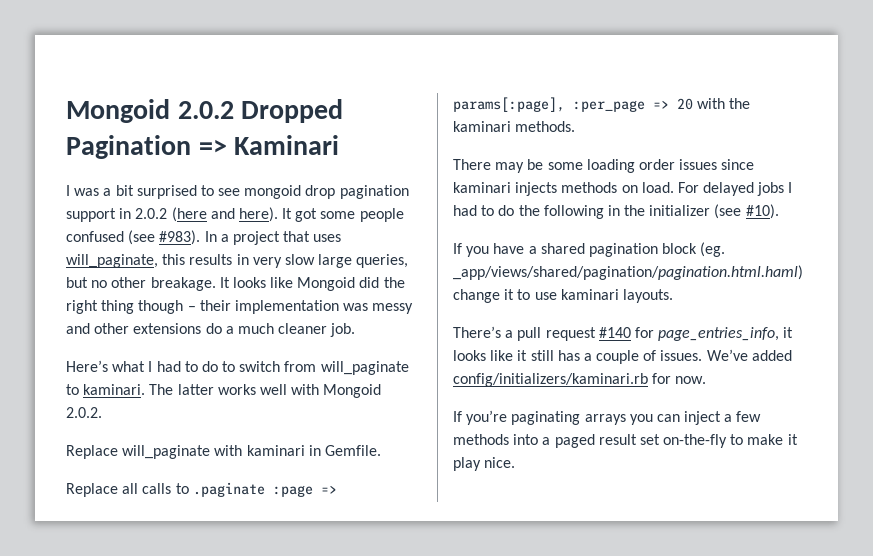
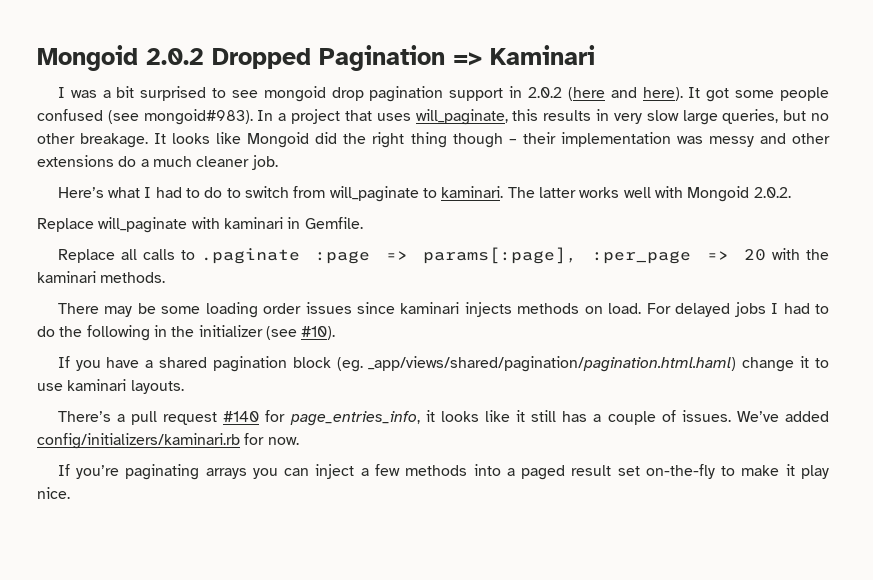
[159,230,201,245] #983). -> [143,109,253,125] mongoid#983).

